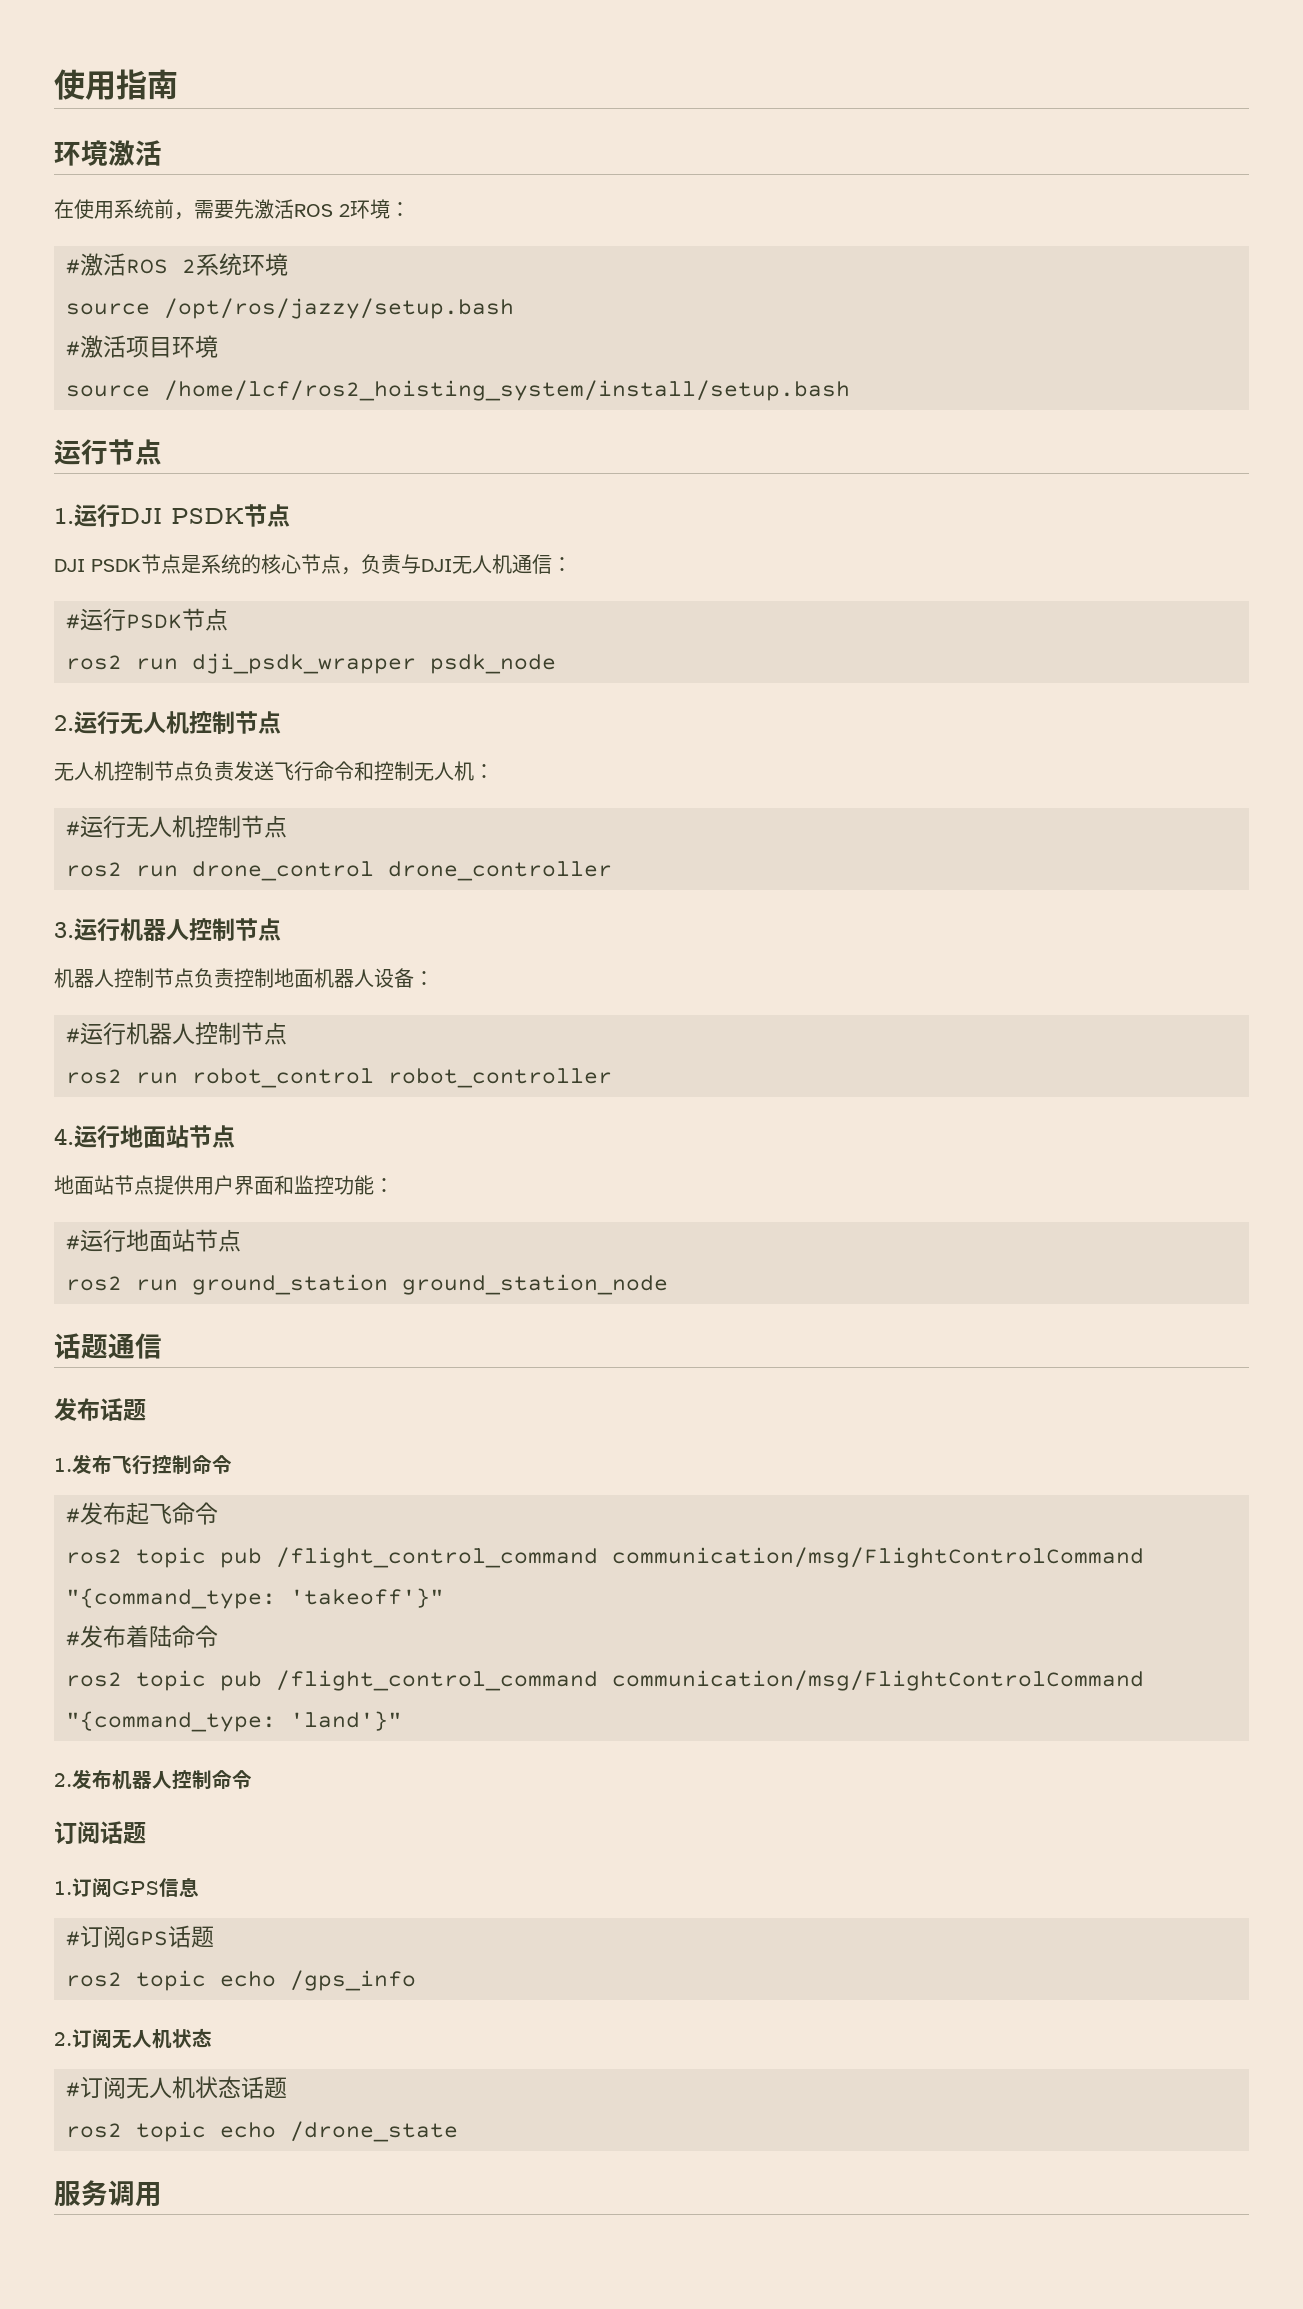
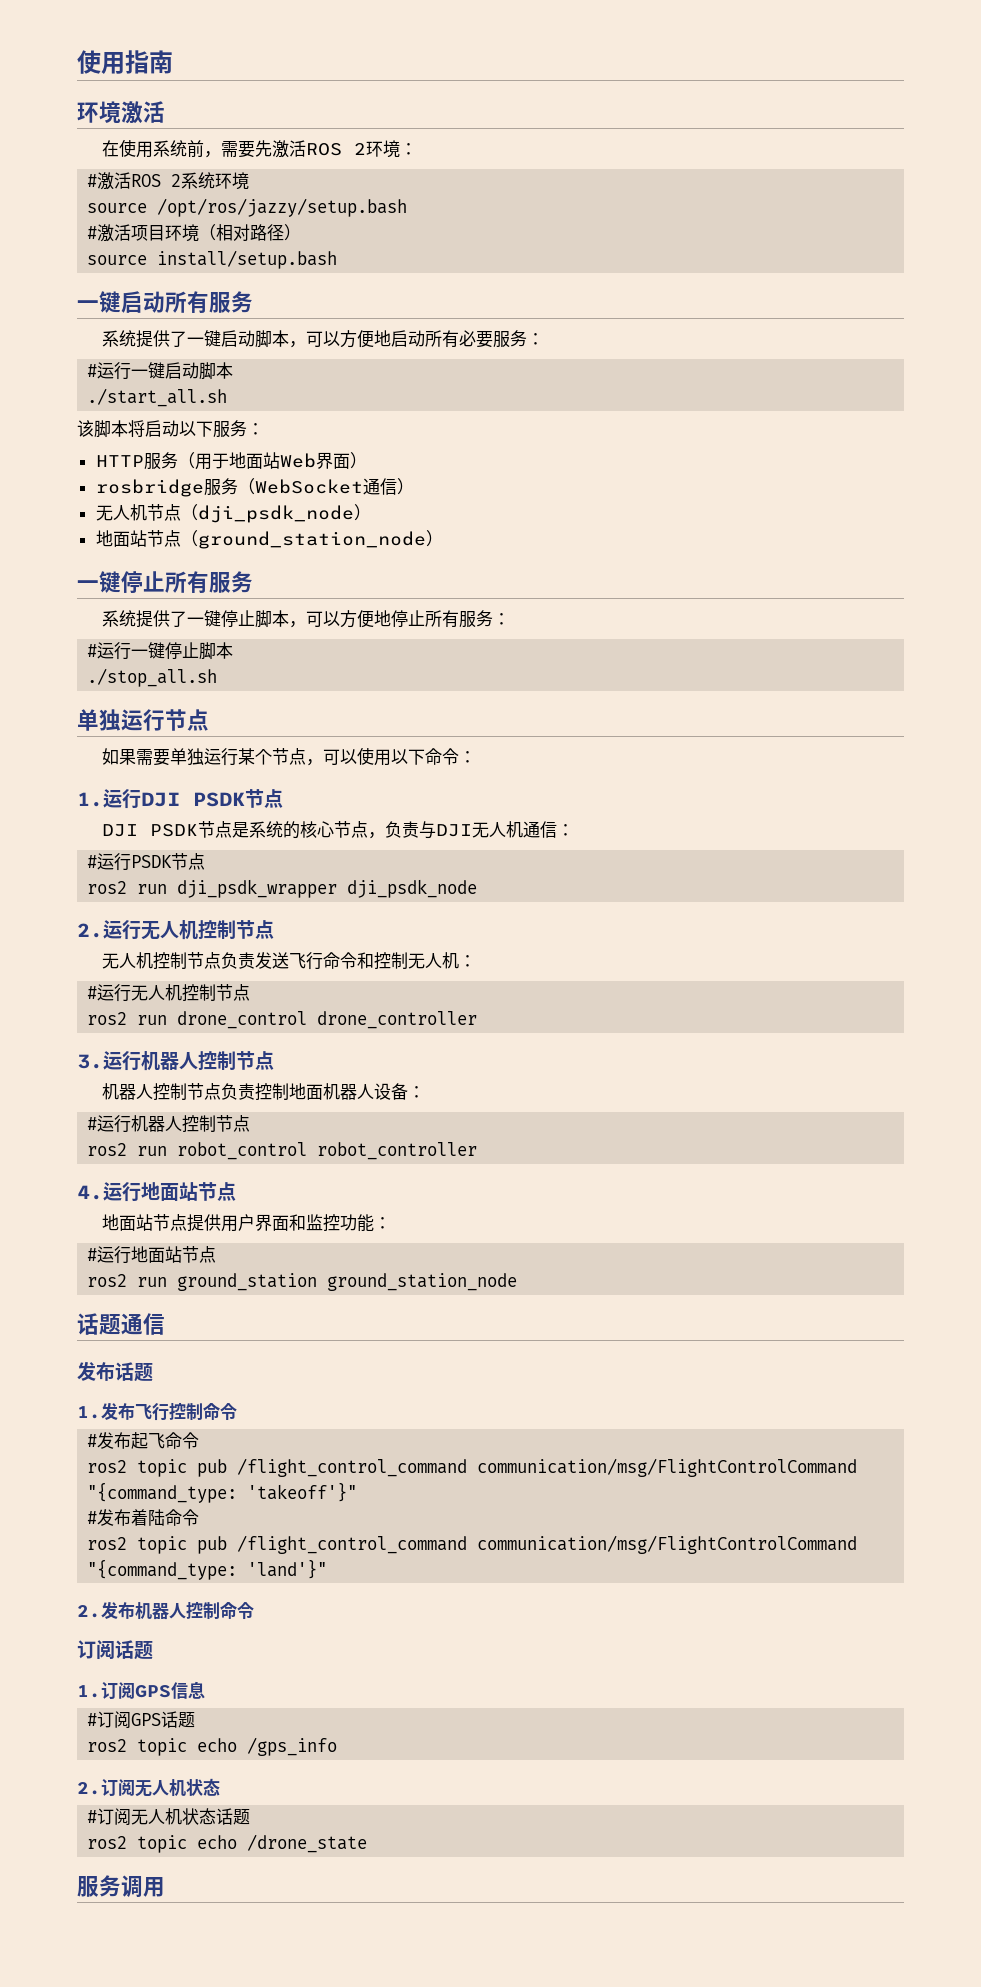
[66,380,850,401] [54,439,162,465] // source /home/lcf/ros2_hoisting_system/install/setup.bash // 运行节点 -> [199,224,302,241] [87,250,338,269] [77,291,253,313] [101,330,544,348] [87,362,234,380] [87,388,228,407] [77,420,264,438] [95,452,367,470] [95,478,414,497] [95,504,371,523] [95,530,443,549] [77,571,253,593] [101,610,510,628] [87,642,234,660] [87,668,218,687] [77,709,209,731] [101,747,476,766] （相对路径） // source install/setup.bash // 一键启动所有服务 // 系统提供了一键启动脚本，可以方便地启动所有必要服务： // #运行一键启动脚本 // ./start_all.sh // 该脚本将启动以下服务： // HTTP服务（用于地面站Web界面） // rosbridge服务（WebSocket通信） // 无人机节点（dji_psdk_node） // 地面站节点（ground_station_node） // 一键停止所有服务 // 系统提供了一键停止脚本，可以方便地停止所有服务： // #运行一键停止脚本 // ./stop_all.sh // 单独运行节点 // 如果需要单独运行某个节点，可以使用以下命令：
[430,654,556,674] psdk_node -> [347,879,478,898] dji_psdk_node

